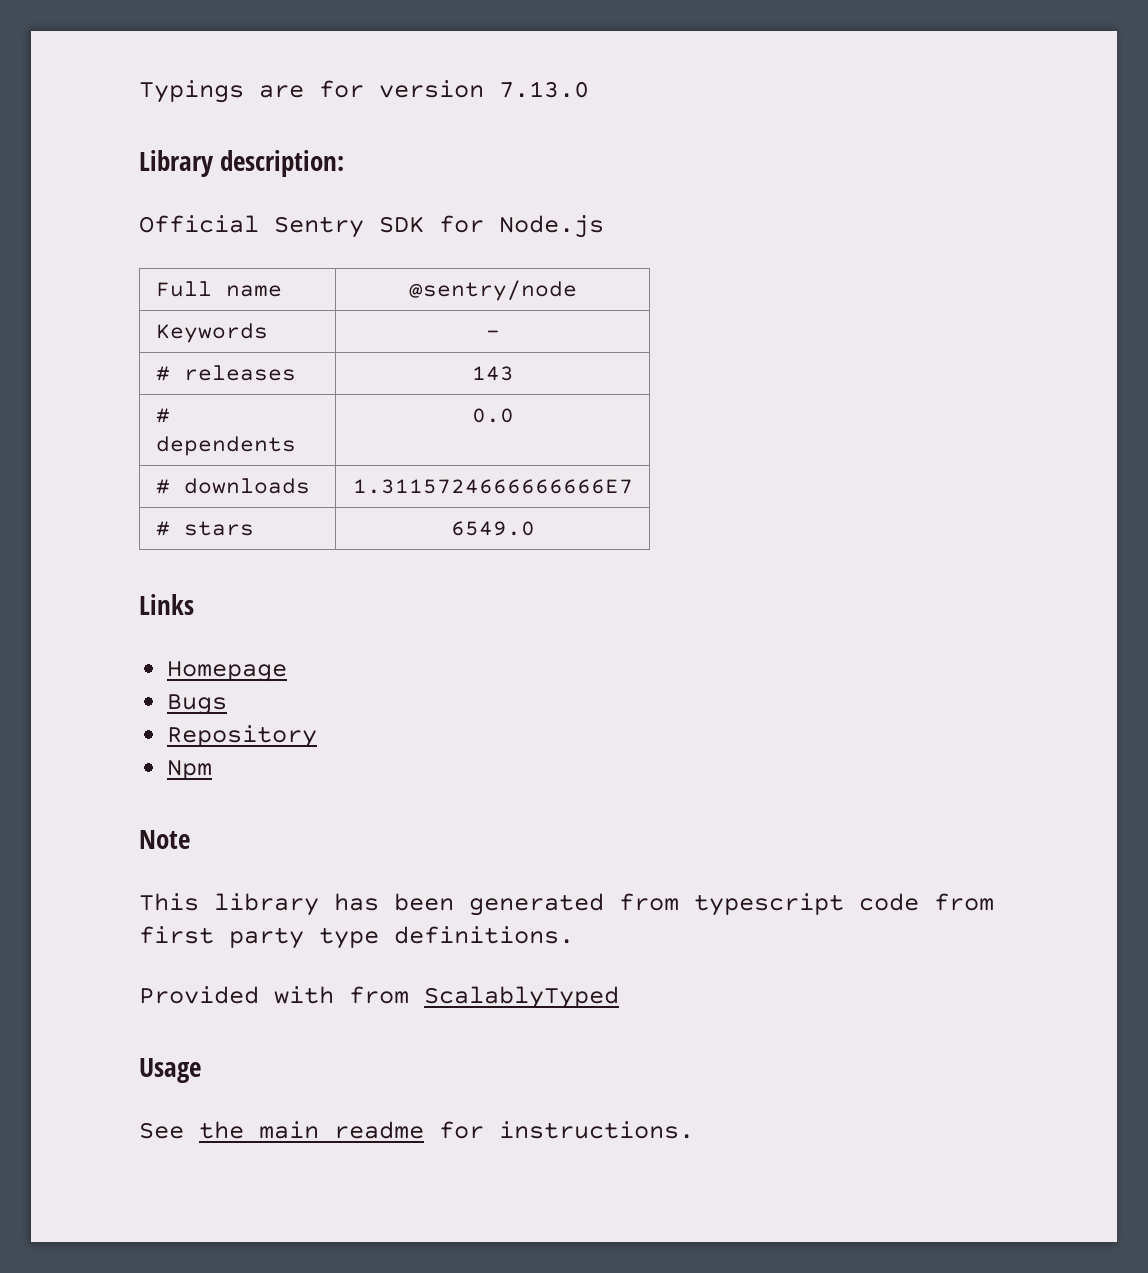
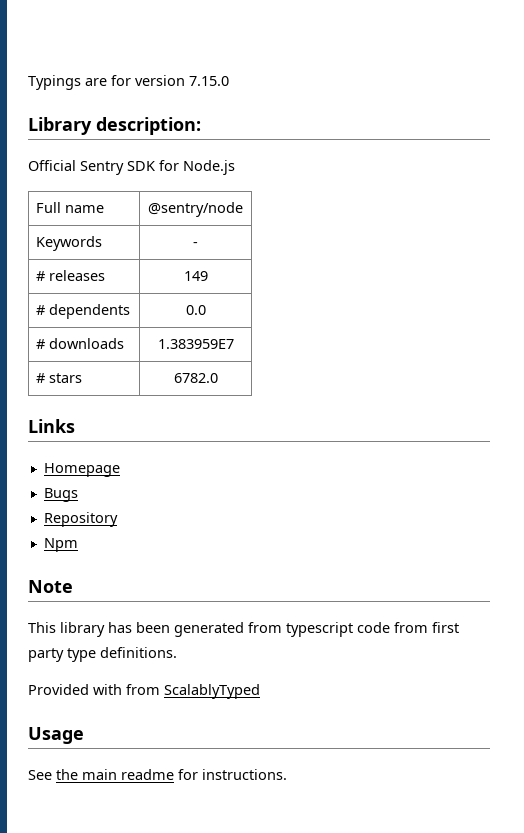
[499,81,589,98] 7.13.0 -> [189,76,229,86] 7.15.0
[471,366,514,381] 143 -> [183,271,208,281] 149
[352,479,633,494] 1.3115724666666666E7 -> [157,339,234,349] 1.383959E7
[450,521,535,536] 6549.0 -> [173,373,218,383] 6782.0

